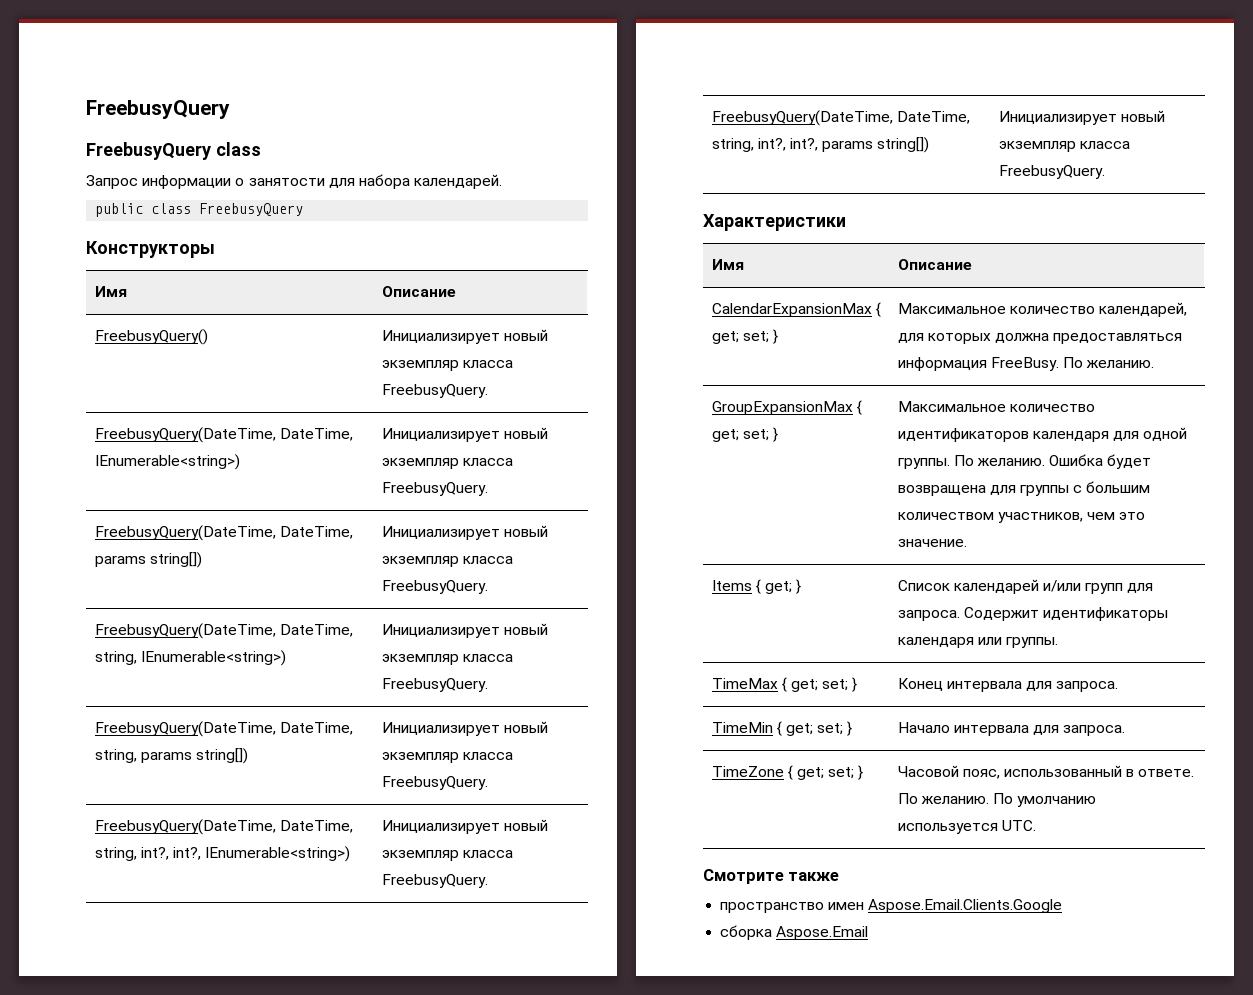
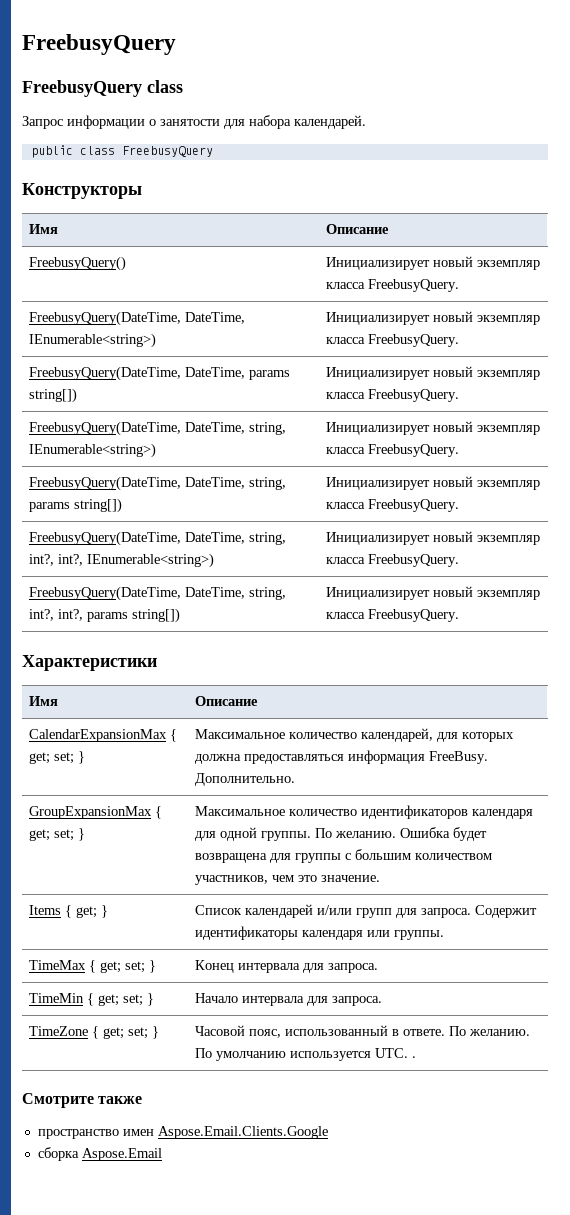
[1062,357,1155,368] По желанию. -> [195,773,296,786] Дополнительно.
(1036, 825) none -> [412,1056,417,1058] .

